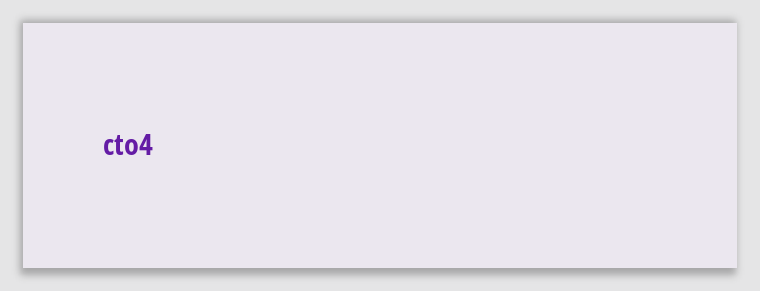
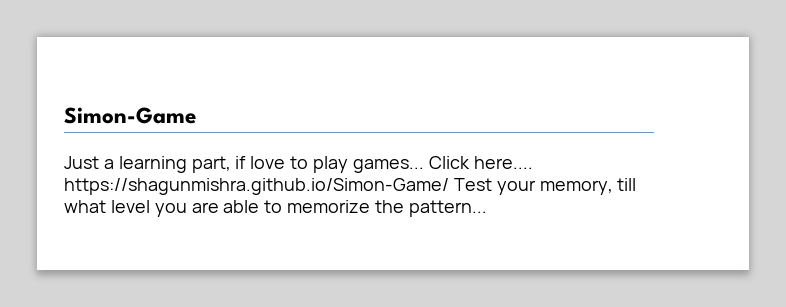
[103,134,153,155] cto4 -> [64,107,196,124] [64,156,533,173] [64,178,637,195] [64,200,487,217] Simon-Game // Just a learning part, if love to play games... Click here.... https://shagunmishra.github.io/Simon-Game/ Test your memory, till what level you are able to memorize the pattern...

